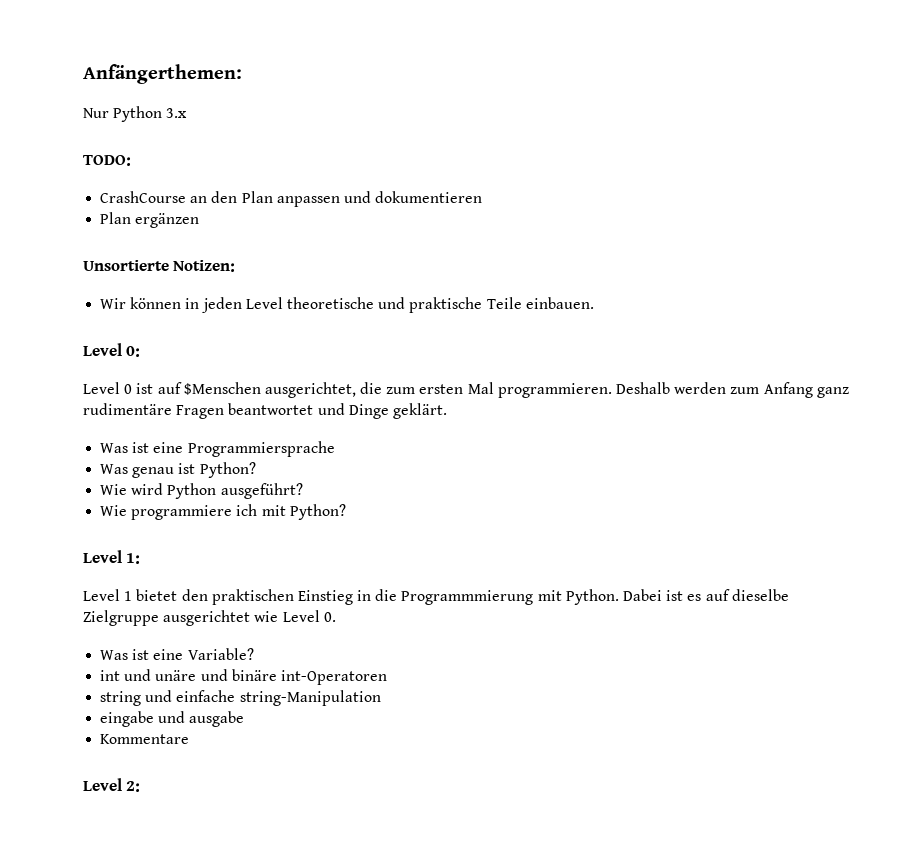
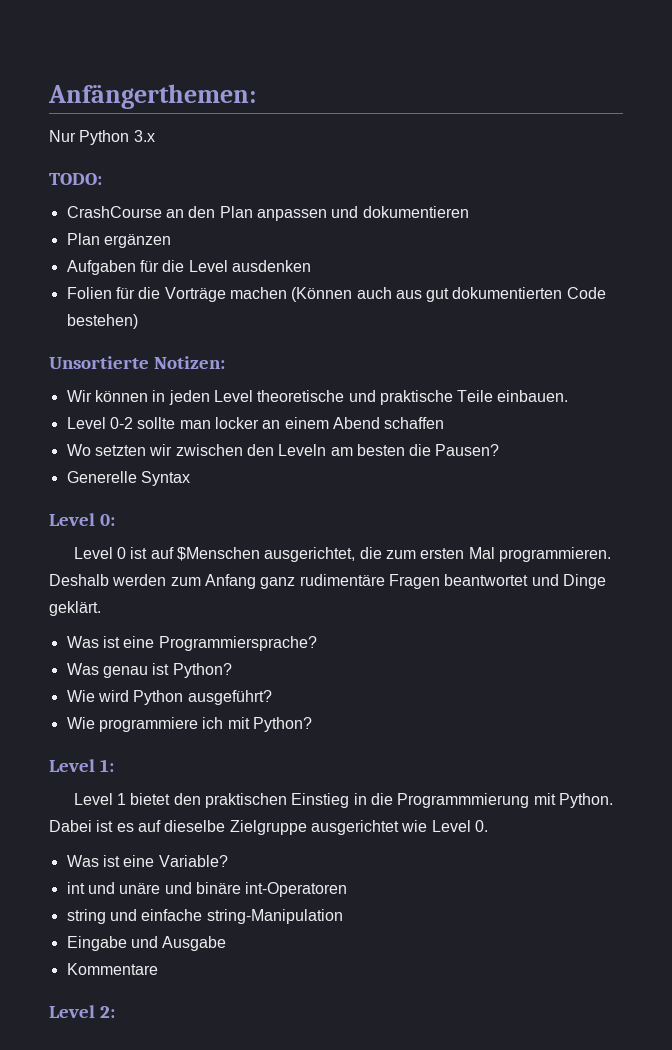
(200, 220) none -> [66,260,311,275] [66,287,606,302] [66,314,138,329] // Aufgaben für die Level ausdenken // Folien für die Vorträge machen (Können auch aus gut dokumentierten Code bestehen)
(594, 303) none -> [66,417,445,429] [66,444,500,456] [66,471,190,486] // Level 0-2 sollte man locker an einem Abend schaffen // Wo setzten wir zwischen den Leveln am besten die Pausen? // Generelle Syntax
[187,441,335,457] Programmiersprache -> [158,636,317,651] Programmiersprache?
[100,711,245,727] eingabe und ausgabe -> [66,936,227,951] Eingabe und Ausgabe

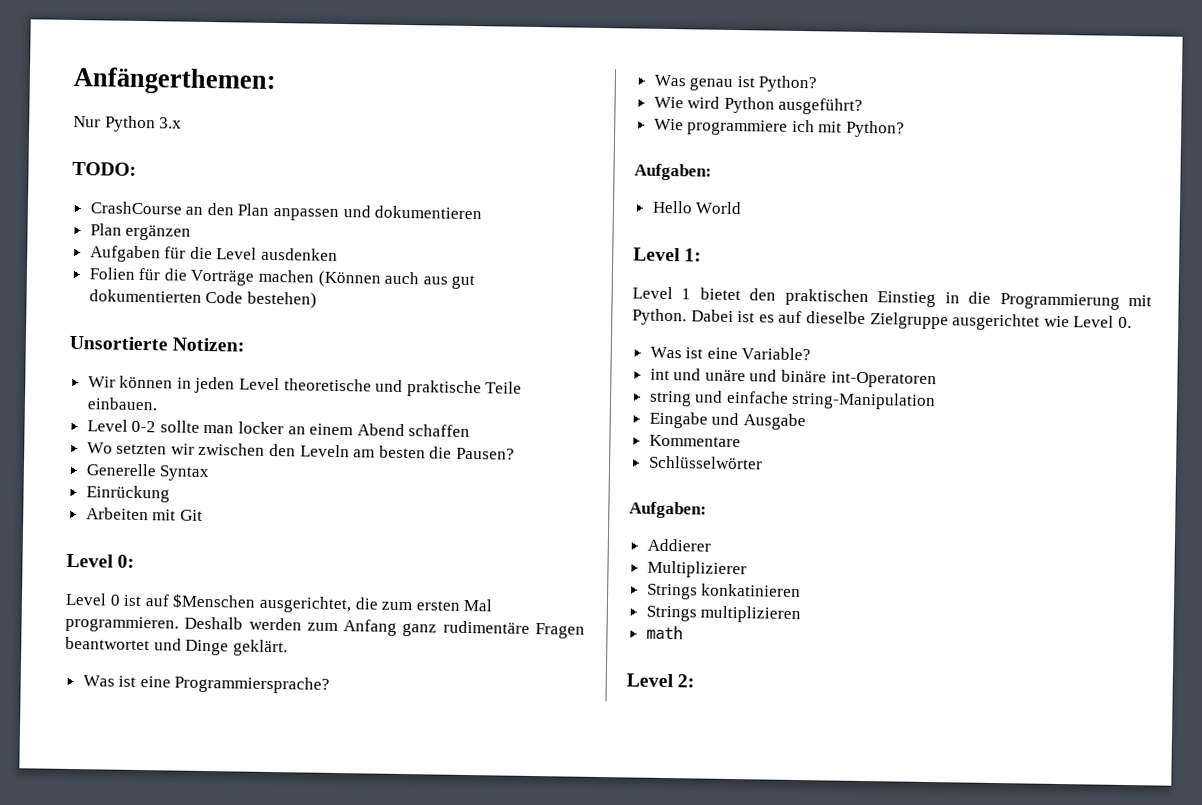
(190, 478) none -> [85,485,170,503] [85,507,203,521] // Einrückung // Arbeiten mit Git
(312, 724) none -> [634,163,712,181] [651,200,743,215] // Aufgaben: // Hello World
[397,793,530,808] Programmmierung -> [999,293,1120,310] Programmierung
(158, 969) none -> [648,455,763,470] [629,501,707,519] [646,538,711,552] [646,560,747,579] [646,583,802,600] [645,605,802,624] [645,625,683,640] // Schlüsselwörter // Aufgaben: // Addierer // Multiplizierer // Strings konkatinieren // Strings multiplizieren // math

